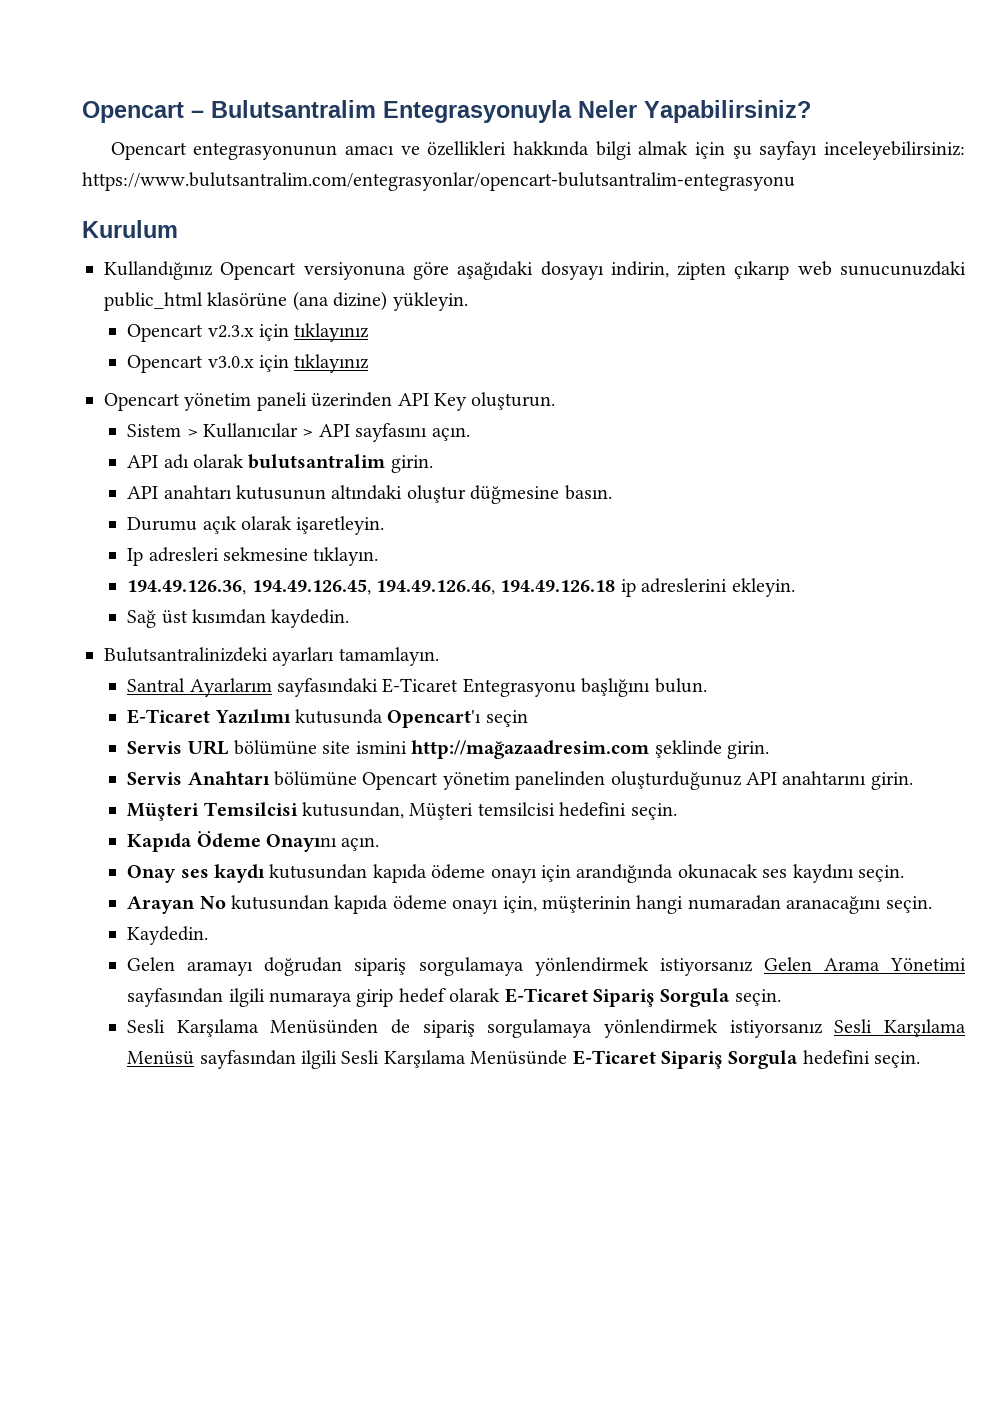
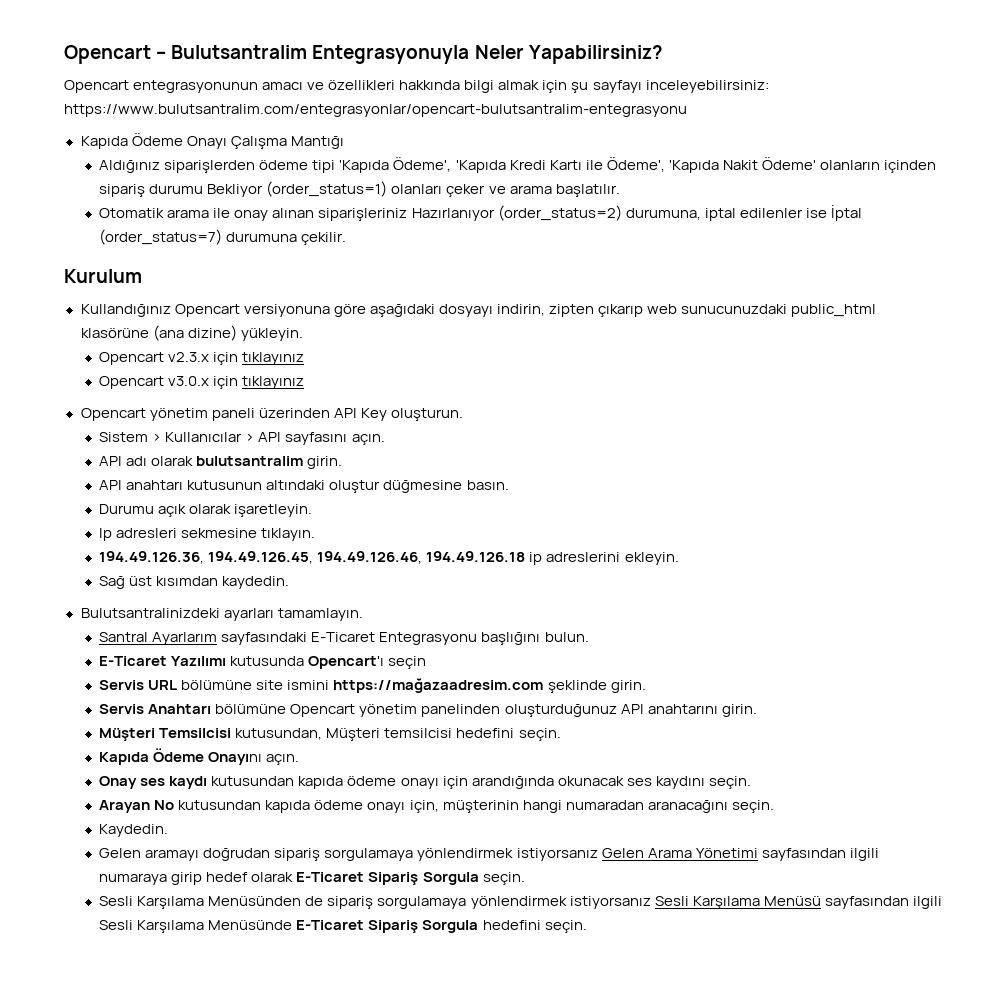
(795, 181) none -> [80,133,344,149] [99,157,936,173] [99,181,620,197] [99,205,862,221] [99,229,347,245] // Kapıda Ödeme Onayı Çalışma Mantığı // Aldığınız siparişlerden ödeme tipi 'Kapıda Ödeme', 'Kapıda Kredi Kartı ile Ödeme', 'Kapıda Nakit Ödeme' olanların içinden sipariş durumu Bekliyor (order_status=1) olanları çeker ve arama başlatılır. // Otomatik arama ile onay alınan siparişleriniz Hazırlanıyor (order_status=2) durumuna, iptal edilenler ise İptal (order_status=7) durumuna çekilir.
[411,740,650,759] http://mağazaadresim.com -> [333,678,544,693] https://mağazaadresim.com

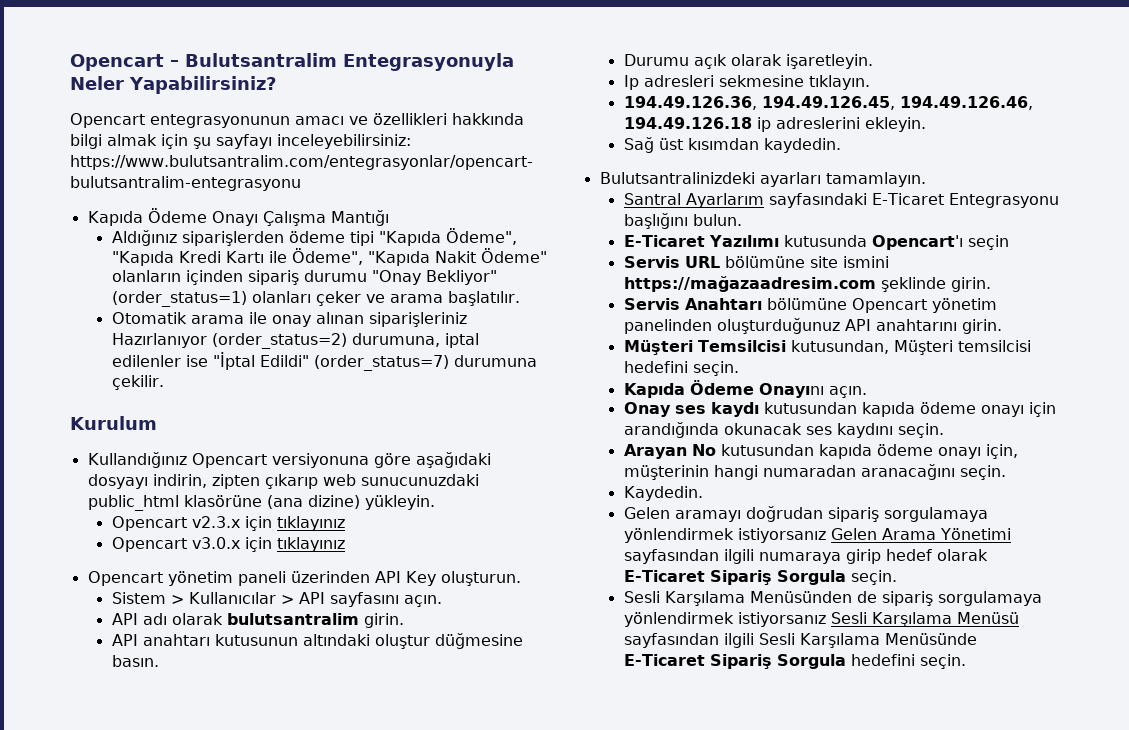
[339,157,816,173] 'Kapıda Ödeme', 'Kapıda Kredi Kartı ile Ödeme', 'Kapıda Nakit Ödeme' -> [378,228,517,246] [111,248,547,266] "Kapıda Ödeme", "Kapıda Kredi Kartı ile Ödeme", "Kapıda Nakit Ödeme"
[207,184,264,197] Bekliyor -> [371,270,497,285] "Onay Bekliyor"
[830,205,862,221] İptal -> [212,352,309,370] "İptal Edildi"

